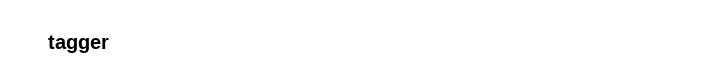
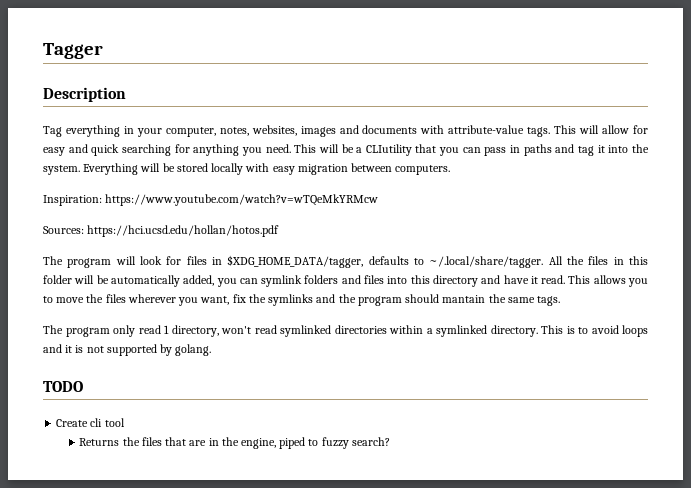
[48,35,109,53] tagger -> [43,43,103,59] [43,87,126,102] [43,125,648,137] [43,144,650,156] [43,163,451,175] [43,194,379,206] [43,225,280,237] [43,255,649,268] [43,275,648,287] [43,294,561,306] [43,325,648,337] [43,344,212,356] [43,381,83,392] [56,418,125,427] [79,437,390,449] Tagger // Description // Tag everything in your computer, notes, websites, images and documents with attribute-value tags. This will allow for easy and quick searching for anything you need. This will be a CLIutility that you can pass in paths and tag it into the system. Everything will be stored locally with easy migration between computers. // Inspiration: https://www.youtube.com/watch?v=wTQeMkYRMcw // Sources: https://hci.ucsd.edu/hollan/hotos.pdf // The program will look for files in $XDG_HOME_DATA/tagger, defaults to ~/.local/share/tagger. All the files in this folder will be automatically added, you can symlink folders and files into this directory and have it read. This allows you to move the files wherever you want, fix the symlinks and the program should mantain the same tags. // The program only read 1 directory, won't read symlinked directories within a symlinked directory. This is to avoid loops and it is not supported by golang. // TODO // Create cli tool // Returns the files that are in the engine, piped to fuzzy search?

